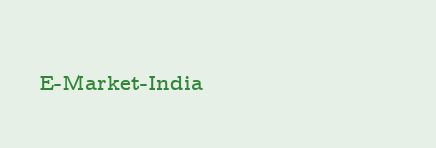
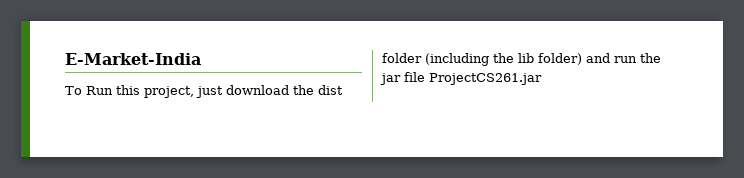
(203, 82) none -> [65,85,343,98] [382,53,661,66] [380,72,542,85] // To Run this project, just download the dist folder (including the lib folder) and run the jar file ProjectCS261.jar

